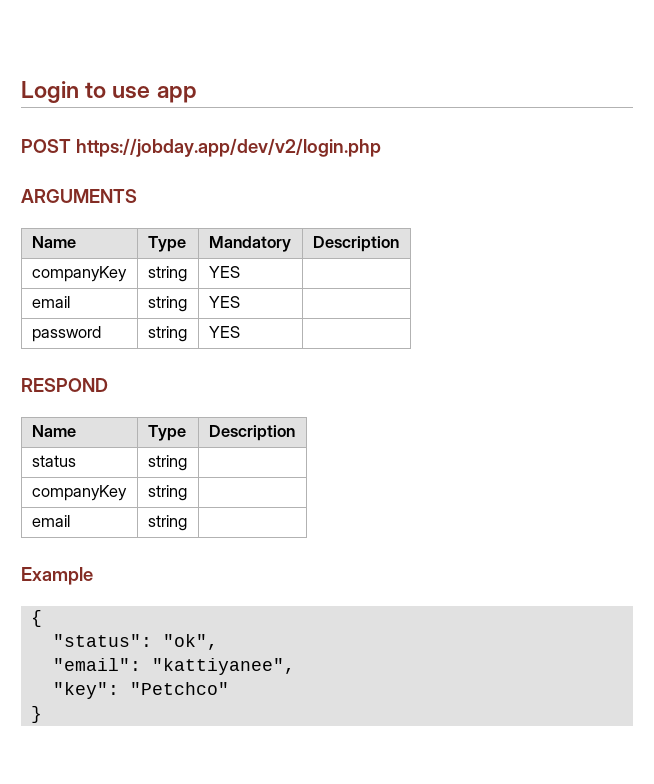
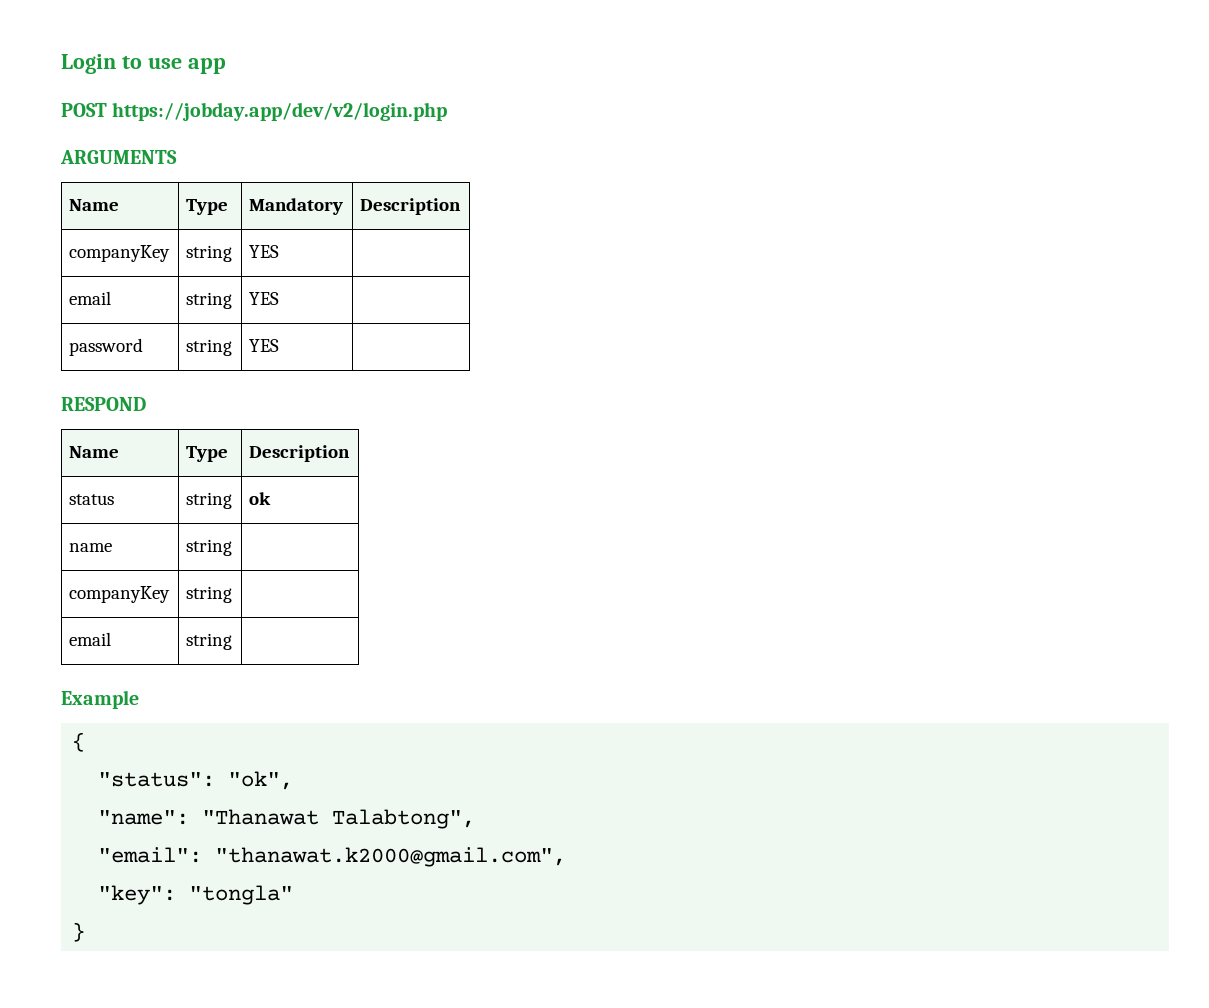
(187, 463) none -> [249,492,272,505] [69,543,113,552] [186,539,233,556] | ok // name | string
(218, 642) none -> [98,809,476,829] // "name": "Thanawat Talabtong",
[151,658,295,675] "kattiyanee", -> [215,847,567,867] "thanawat.k2000@gmail.com",
[129,682,229,695] "Petchco" -> [189,885,294,905] "tongla"

